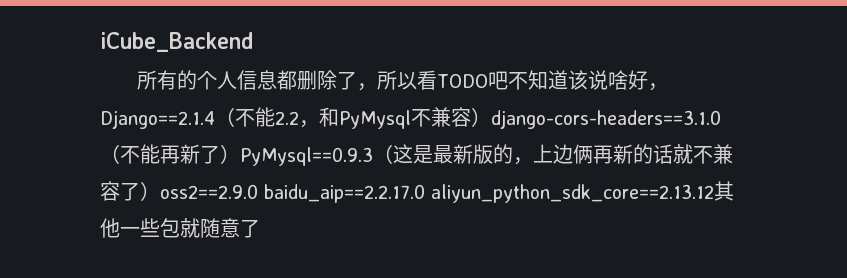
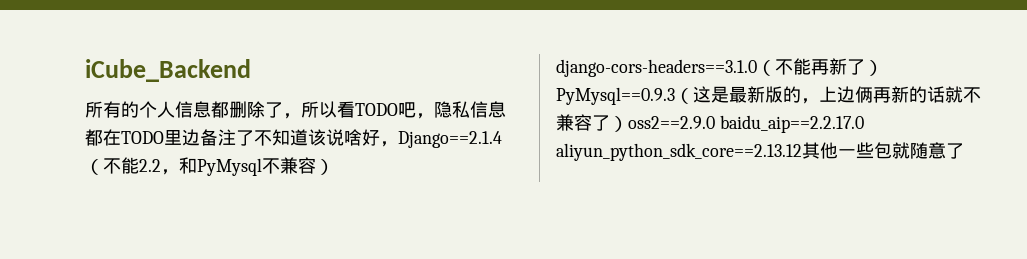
(509, 80) none -> [416,101,506,119] [85,129,254,146] ，隐私信息都在TODO里边备注了

